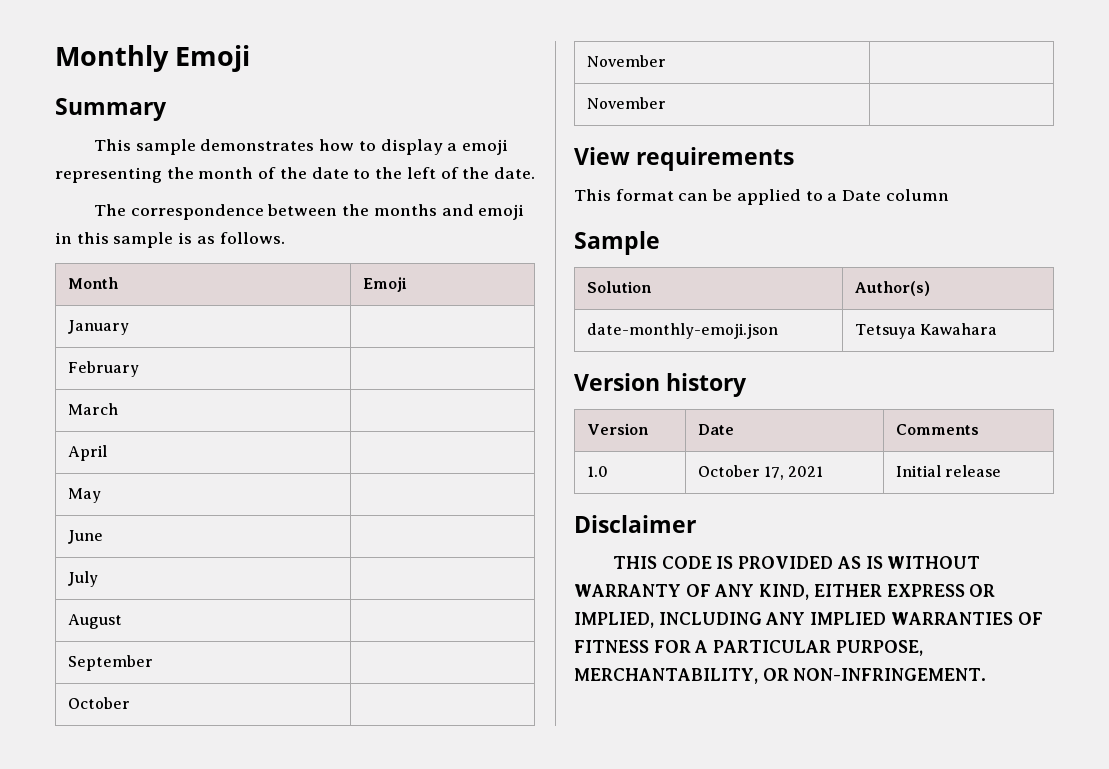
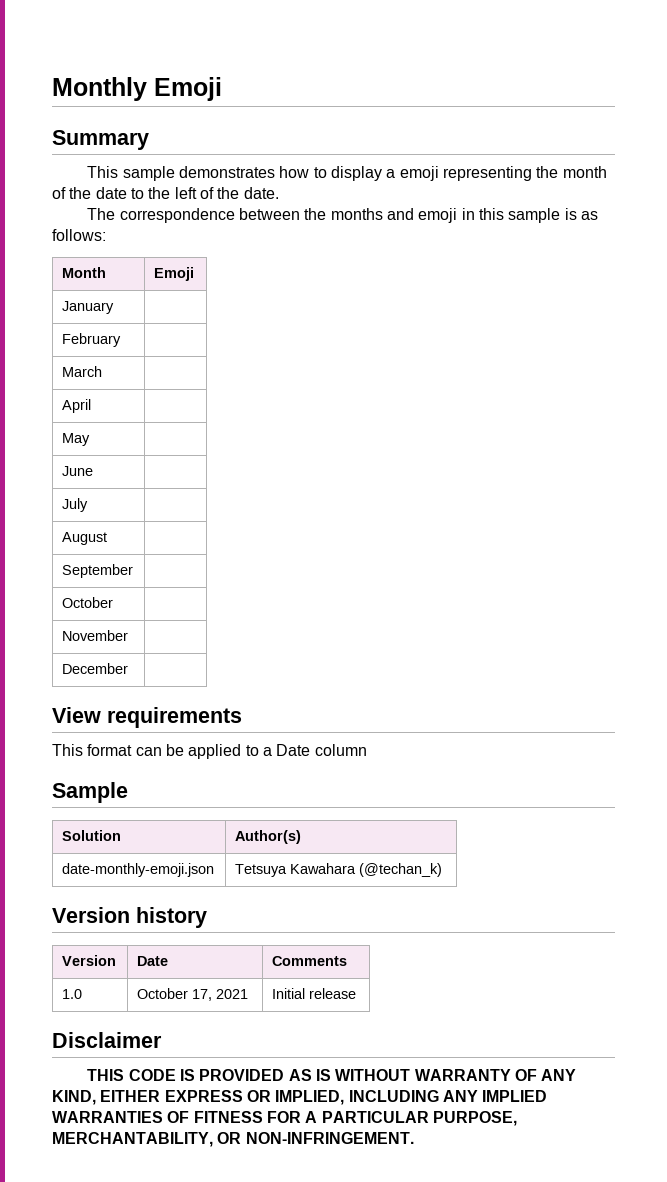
[219,232,285,244] follows. -> [52,229,106,241] follows:
[586,97,666,109] November -> [62,663,129,674] December
(997, 329) none -> [359,863,443,877] (@techan_k)

